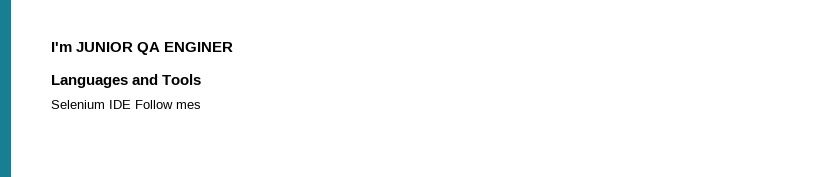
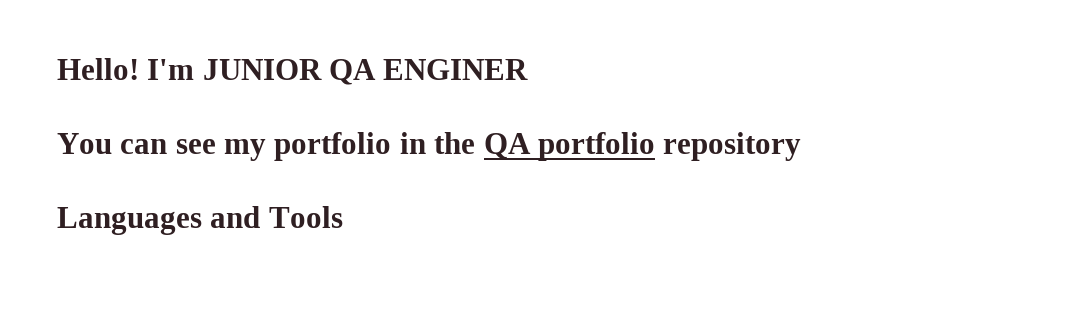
(51, 47) none -> [57,58,139,80] Hello!
(234, 47) none -> [57,132,802,161] // You can see my portfolio in the QA portfolio repository
[51,100,201,109] // Selenium IDE Follow mes -> (343, 217) none

